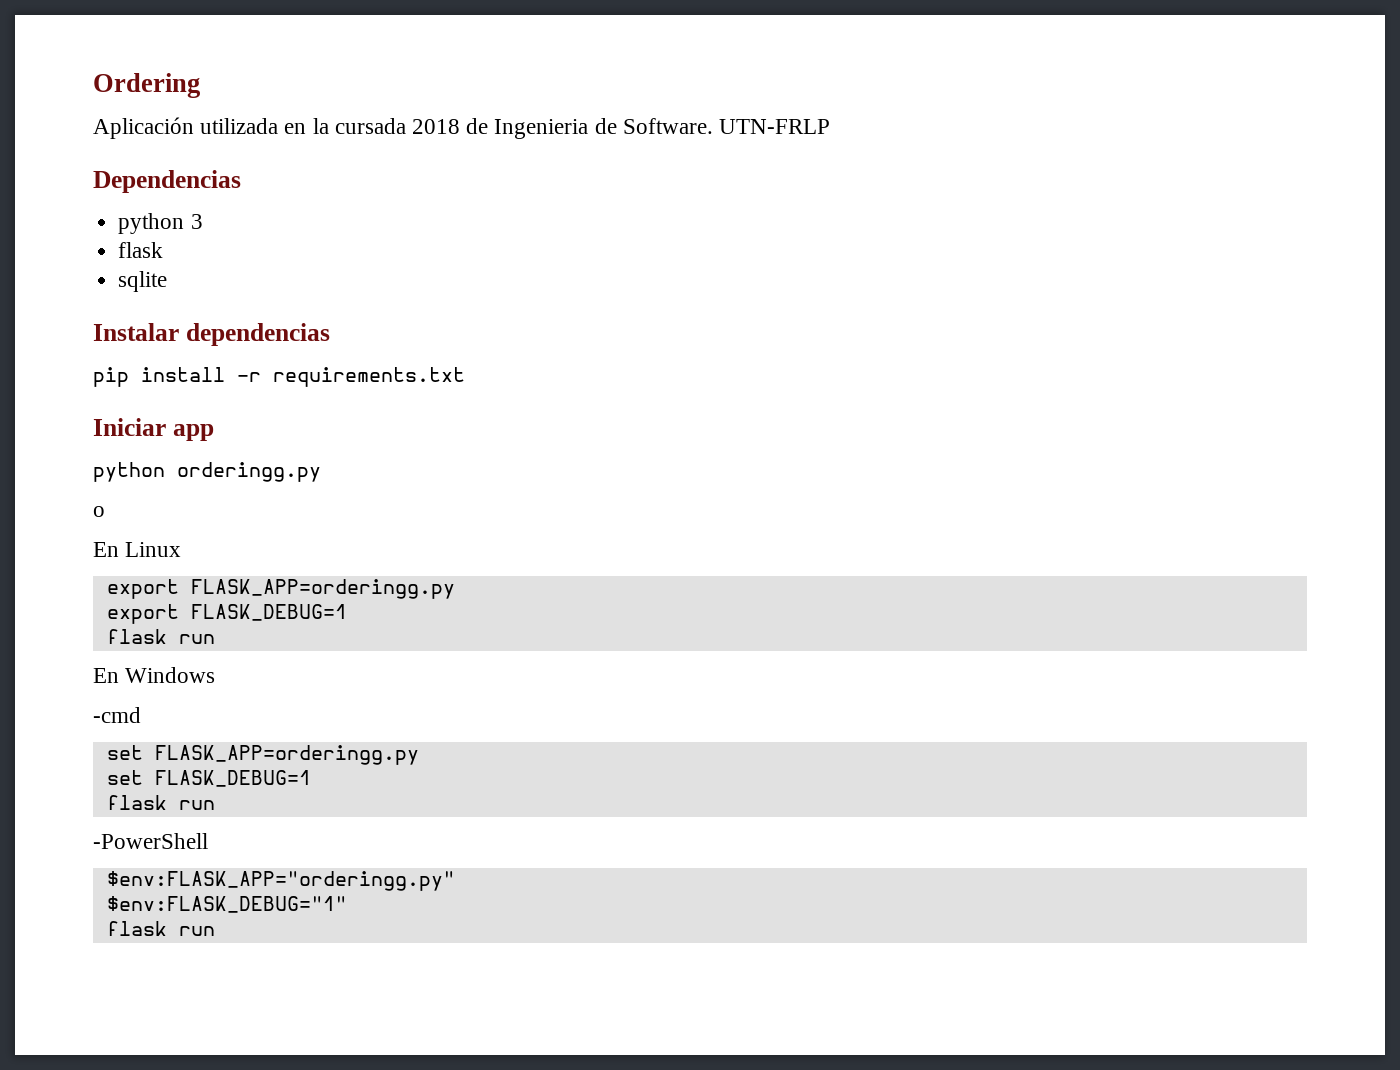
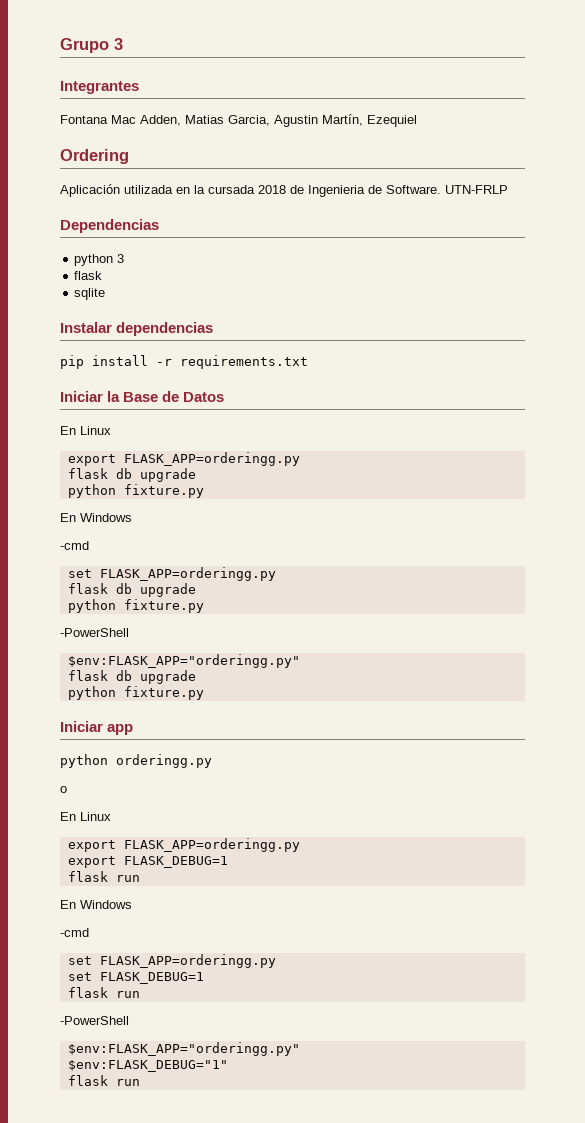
(93, 85) none -> [60,38,123,53] [60,81,139,94] [60,114,417,127] Grupo 3 // Integrantes // Fontana Mac Adden, Matias Garcia, Agustin Martín, Ezequiel //
(465, 377) none -> [60,391,225,402] [60,426,111,435] [67,452,300,466] [67,468,196,482] [67,484,204,498] [60,513,132,522] [60,541,89,550] [67,567,276,581] [67,583,196,597] [67,599,204,613] [60,628,129,637] [67,654,300,668] [67,670,196,684] [67,686,204,700] // Iniciar la Base de Datos // En Linux // export FLASK_APP=orderingg.py // flask db upgrade // python fixture.py // En Windows // -cmd // set FLASK_APP=orderingg.py // flask db upgrade // python fixture.py // -PowerShell // $env:FLASK_APP="orderingg.py" // flask db upgrade // python fixture.py

